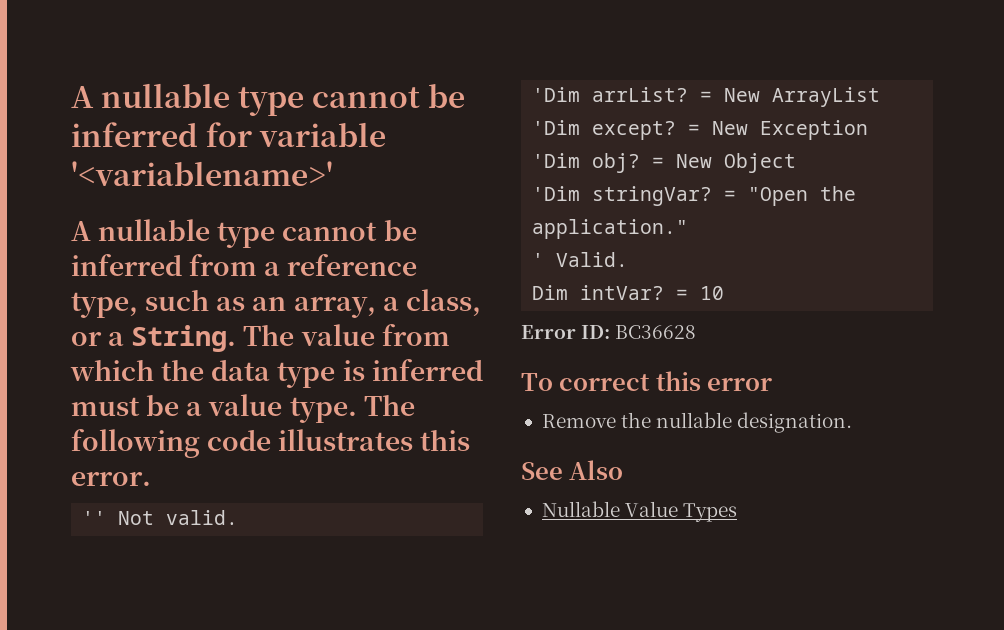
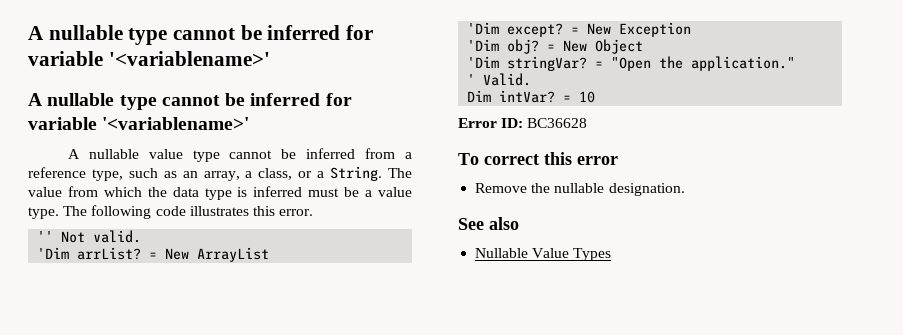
(182, 265) none -> [325,93,352,106] [28,117,250,130] [67,148,356,162] for variable '<variablename>' // A nullable value type cannot be inferred
[569,460,624,480] Also -> [489,217,519,230] also

